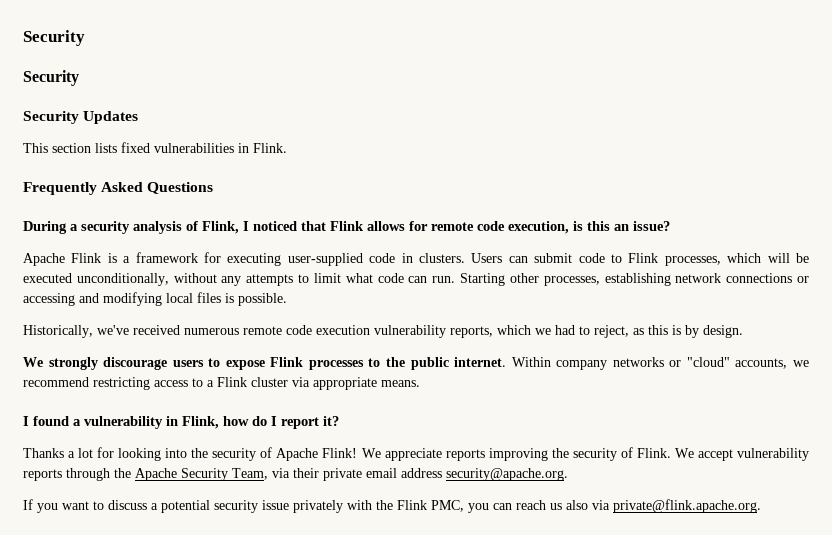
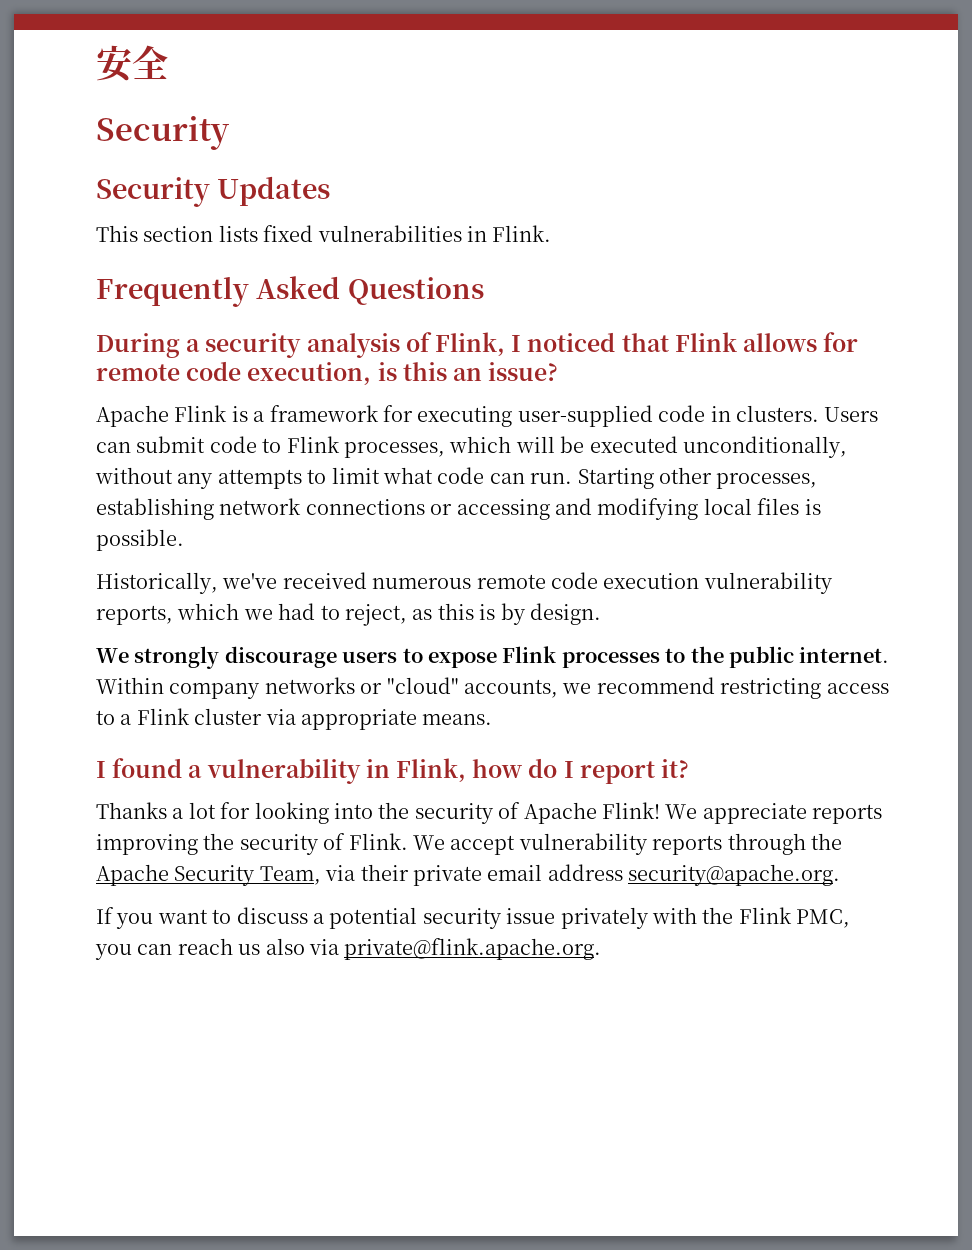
[23,30,85,46] Security -> [96,45,168,82] 安全

